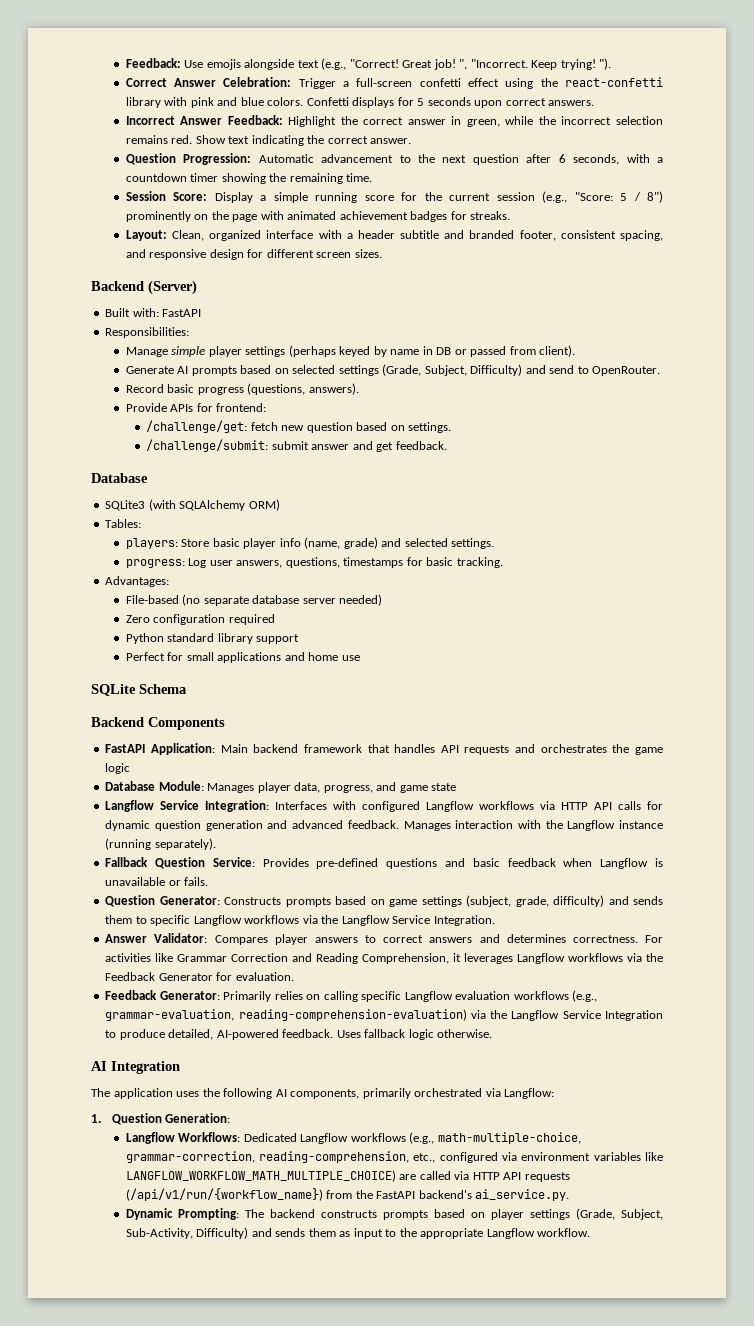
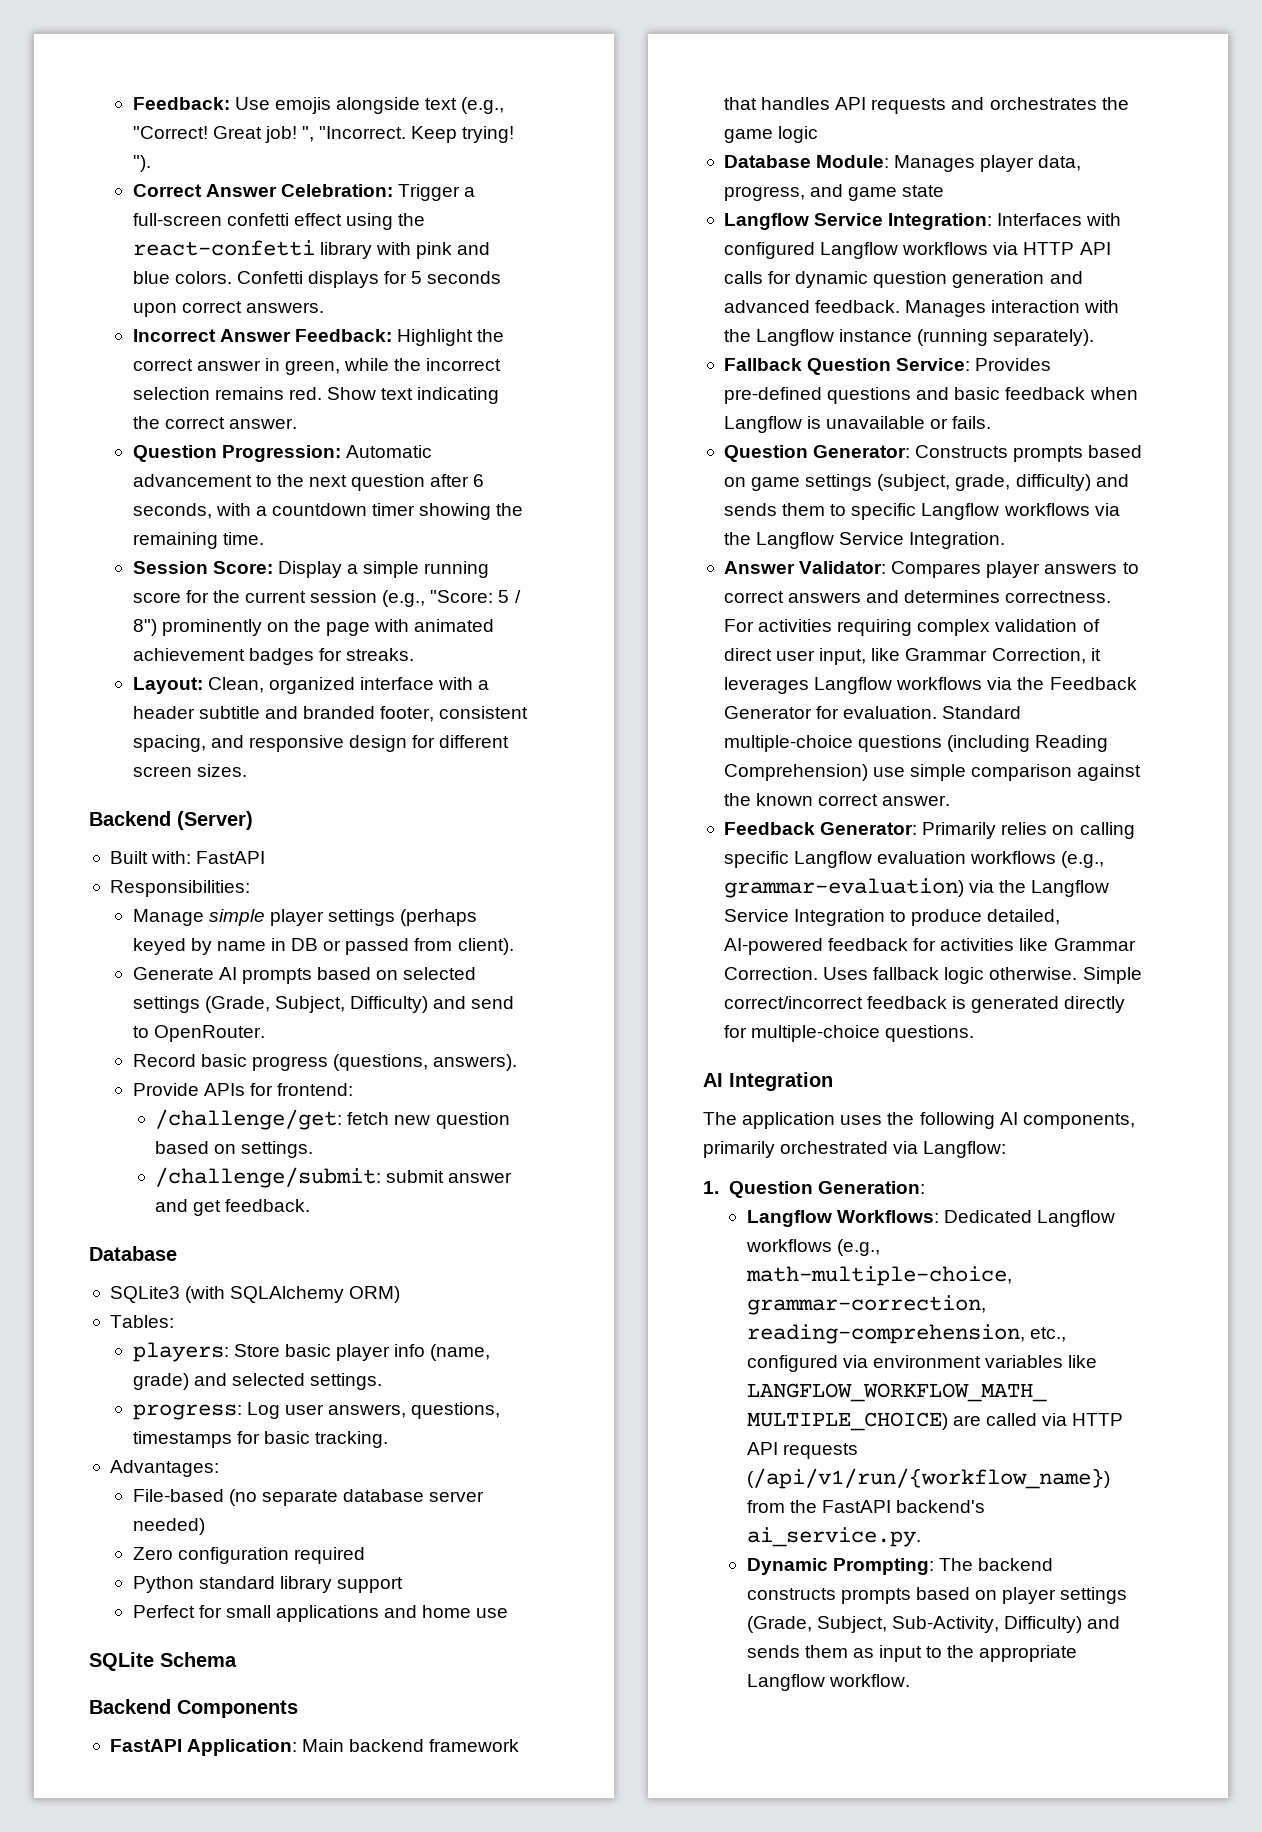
[155,953,450,964] like Grammar Correction and Reading Comprehension, -> [837,619,1100,636] [723,648,1086,665] requiring complex validation of direct user input, like Grammar Correction,
(294, 976) none -> [942,706,1022,719] [723,735,1109,752] [723,764,1142,781] [723,793,951,806] Standard multiple-choice questions (including Reading Comprehension) use simple comparison against the known correct answer.
[105,1009,467,1021] grammar-evaluation, reading-comprehension-evaluation) -> [723,878,964,898] grammar-evaluation)
[282,1029,493,1040] feedback. Uses fallback logic otherwise. -> [828,938,1136,951] [723,967,1142,984] [723,996,1126,1013] [723,1025,975,1042] feedback for activities like Grammar Correction. Uses fallback logic otherwise. Simple correct/incorrect feedback is generated directly for multiple-choice questions.

